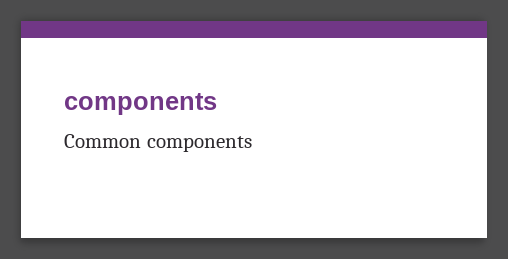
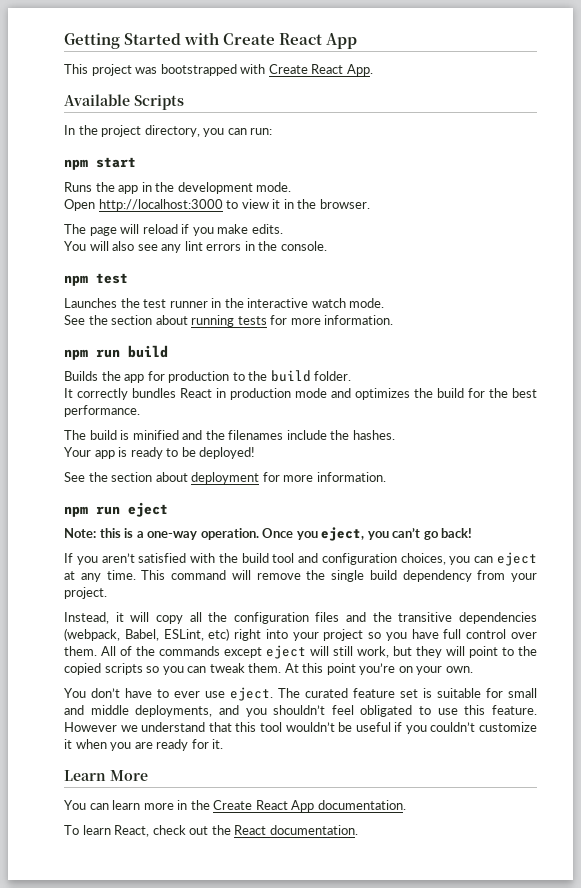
[64,93,217,115] [64,134,252,152] components // Common components -> [64,32,358,49] [64,64,373,76] [64,94,184,110] [64,125,273,137] [64,157,136,170] [64,182,292,194] [64,199,370,211] [64,224,283,236] [64,241,327,253] [64,273,128,286] [64,298,385,308] [64,315,394,327] [64,345,168,360] [64,370,352,383] [64,388,537,400] [64,405,140,417] [64,430,395,440] [64,447,256,459] [64,472,386,484] [64,502,168,517] [64,527,473,541] [64,552,537,566] [64,570,537,582] [64,587,107,599] [64,612,537,624] [64,628,537,641] [64,645,537,659] [64,663,473,675] [64,687,537,701] [64,705,537,717] [64,722,537,734] [64,739,224,751] [64,770,148,781] [64,800,406,812] [64,825,358,837] Getting Started with Create React App // This project was bootstrapped with Create React App. // Available Scripts // In the project directory, you can run: // npm start // Runs the app in the development mode. // Open http://localhost:3000 to view it in the browser. // The page will reload if you make edits. // You will also see any lint errors in the console. // npm test // Launches the test runner in the interactive watch mode. // See the section about running tests for more information. // npm run build // Builds the app for production to the build folder. // It correctly bundles React in production mode and optimizes the build for the best performance. // The build is minified and the filenames include the hashes. // Your app is ready to be deployed! // See the section about deployment for more information. // npm run eject // Note: this is a one-way operation. Once you eject, you can’t go back! // If you aren’t satisfied with the build tool and configuration choices, you can eject at any time. This command will remove the single build dependency from your project. // Instead, it will copy all the configuration files and the transitive dependencies (webpack, Babel, ESLint, etc) right into your project so you have full control over them. All of the commands except eject will still work, but they will point to the copied scripts so you can tweak them. At this point you’re on your own. // You don’t have to ever use eject. The curated feature set is suitable for small and middle deployments, and you shouldn’t feel obligated to use this feature. However we understand that this tool wouldn’t be useful if you couldn’t customize it when you are ready for it. // Learn More // You can learn more in the Create React App documentation. // To learn React, check out the React documentation.

